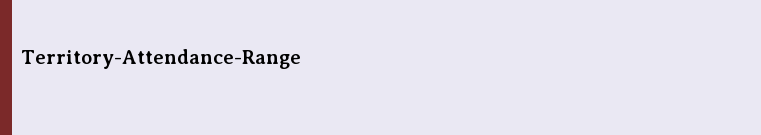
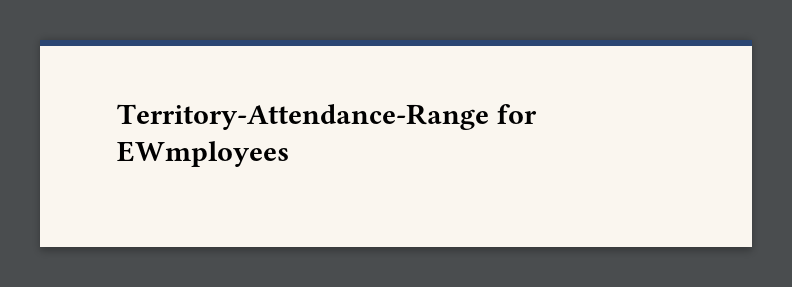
(301, 59) none -> [496,104,537,124] [117,141,289,167] for EWmployees

